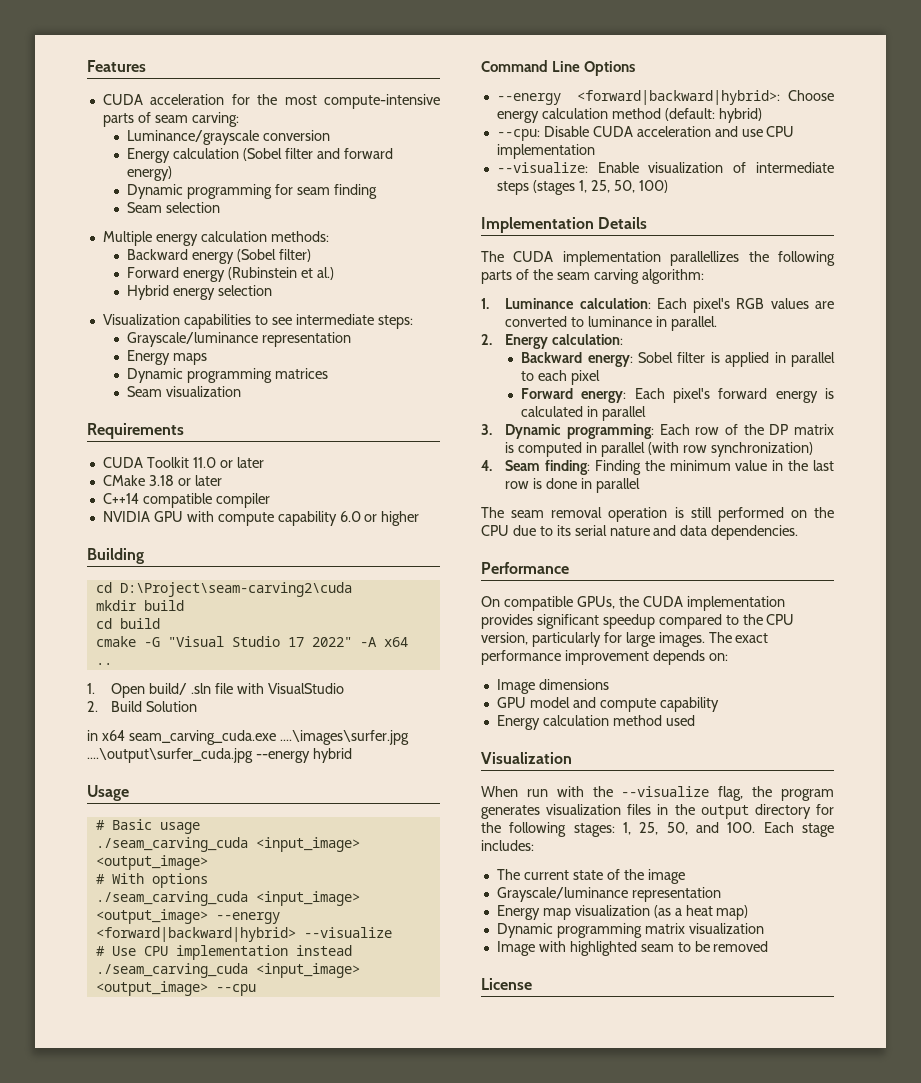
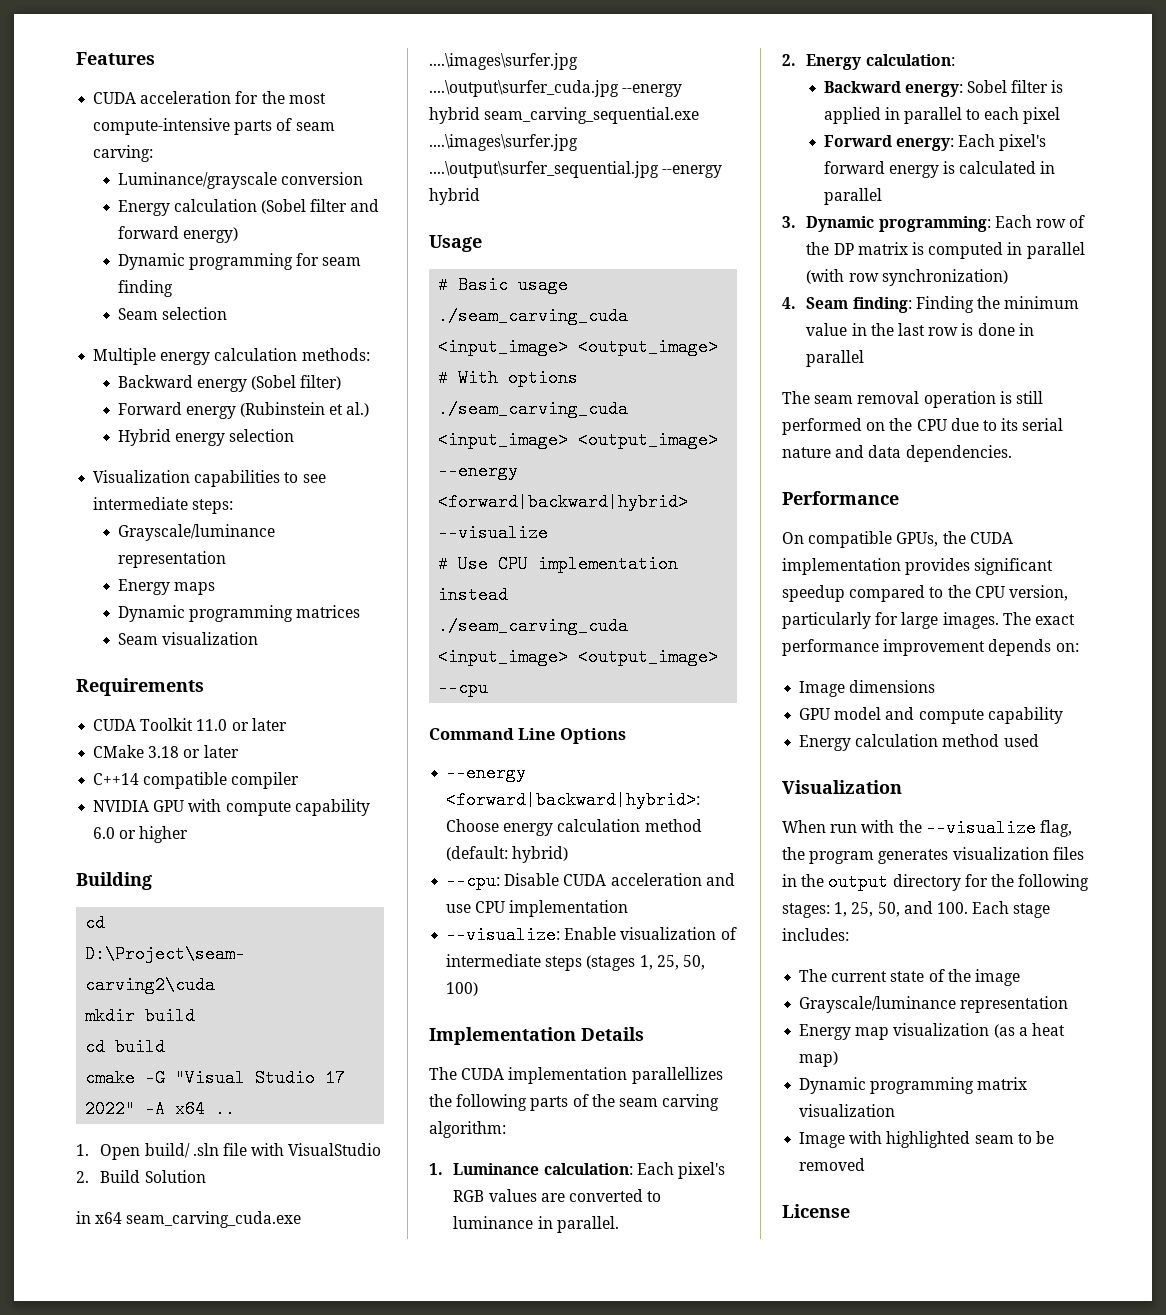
(352, 755) none -> [484,107,700,124] [429,134,578,151] [429,161,723,178] [429,188,480,205] seam_carving_sequential.exe ....\images\surfer.jpg ....\output\surfer_sequential.jpg --energy hybrid

